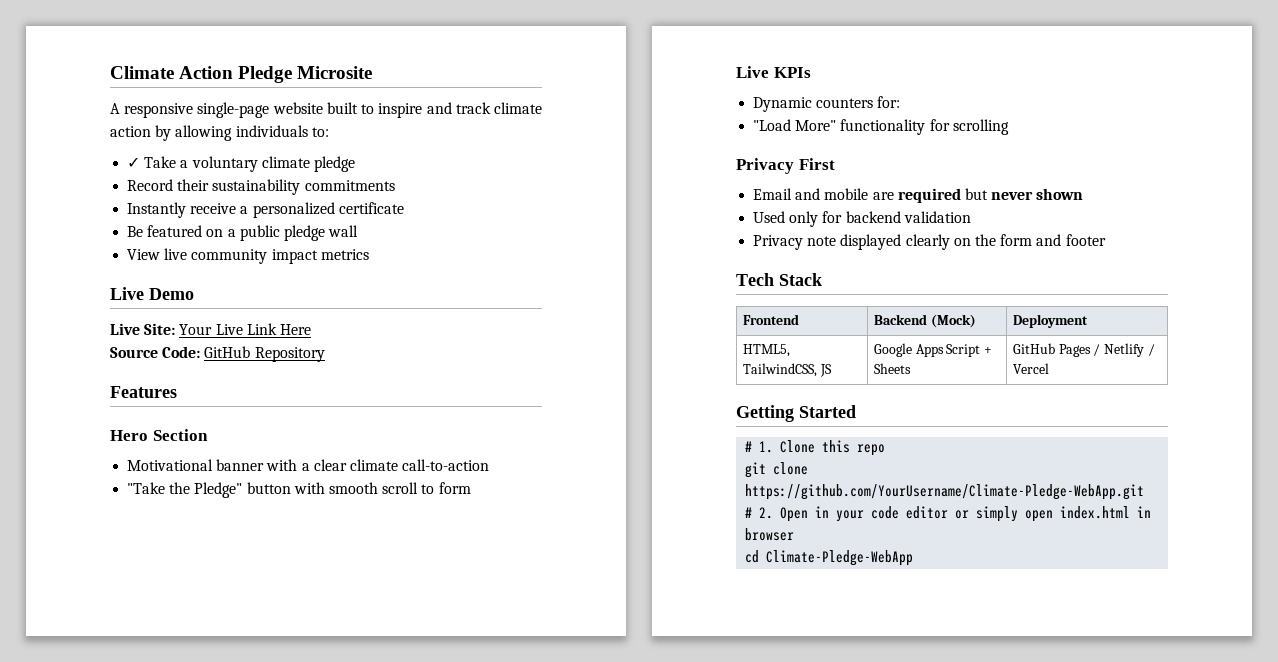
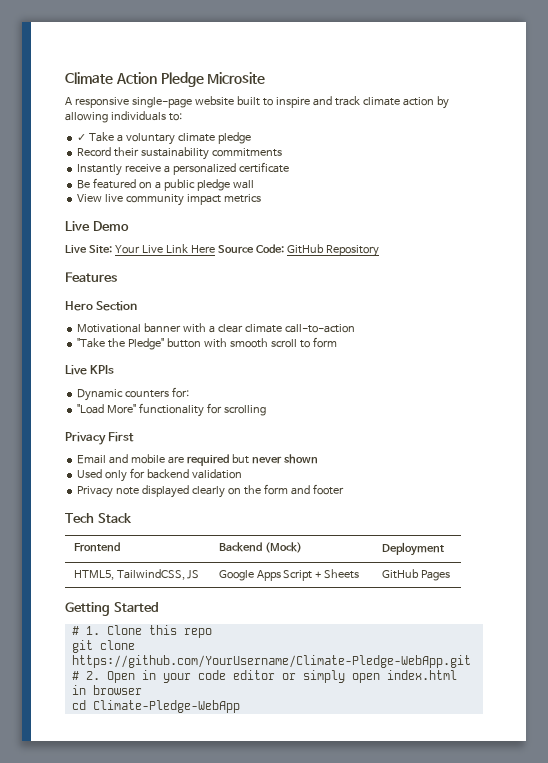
(311, 329) // -> (215, 249) none
[1093,343,1155,357] [1012,363,1049,374] / Netlify / Vercel -> (450, 575) none

